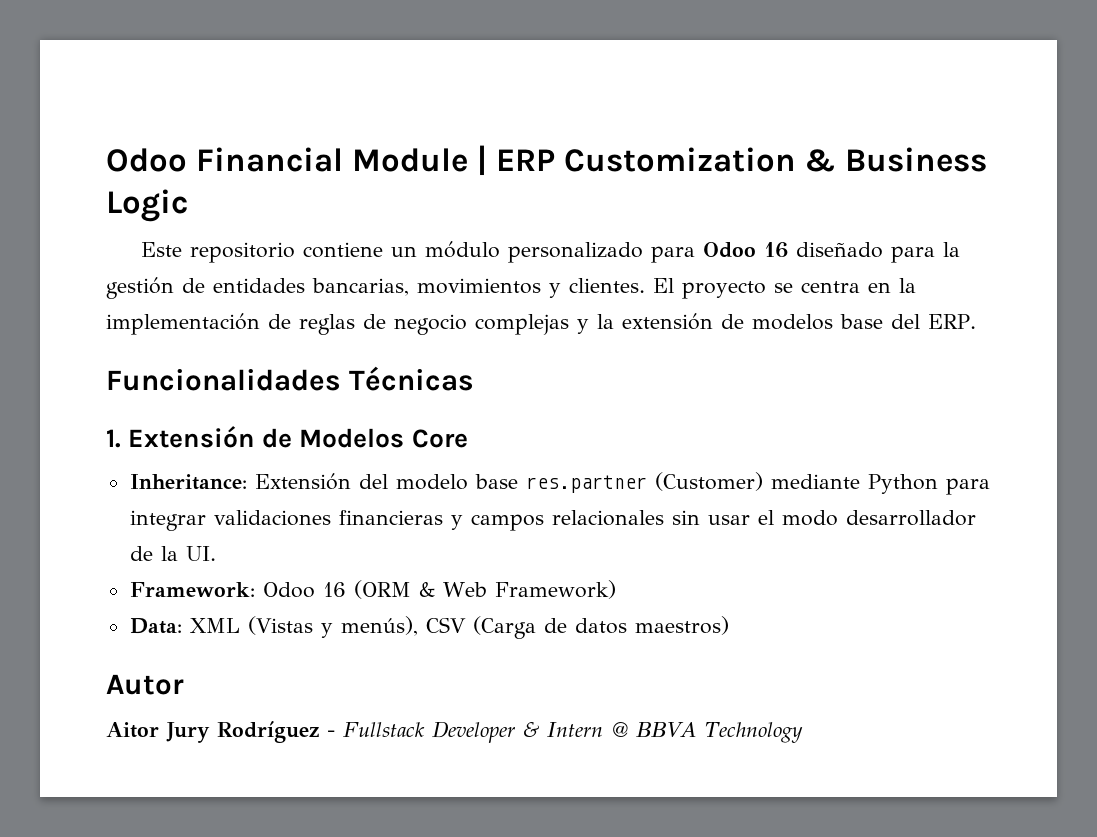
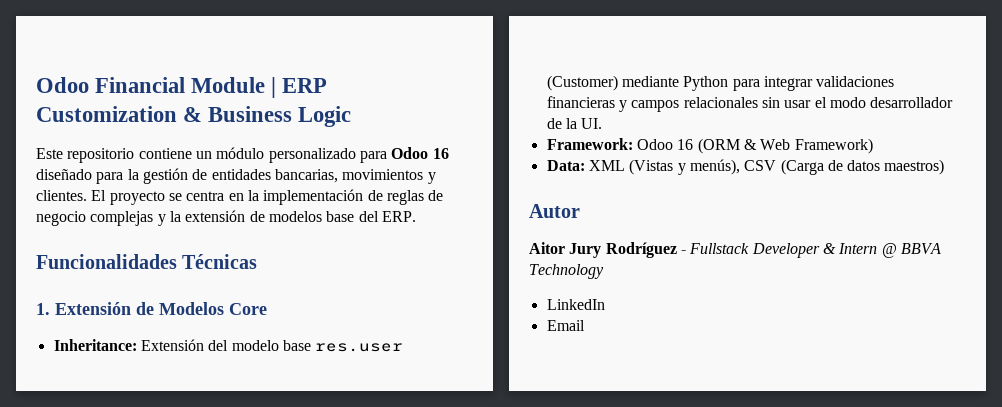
[525,475,647,493] res.partner -> [315,343,404,352] res.user
(803, 732) none -> [546,299,605,310] [546,320,585,331] // LinkedIn // Email

